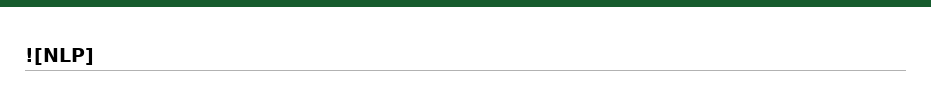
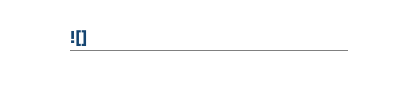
[25,48,94,65] ![NLP] -> [70,30,87,47] ![]

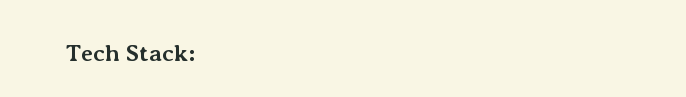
[70,30,87,47] ![] -> [66,45,196,61] Tech Stack:

